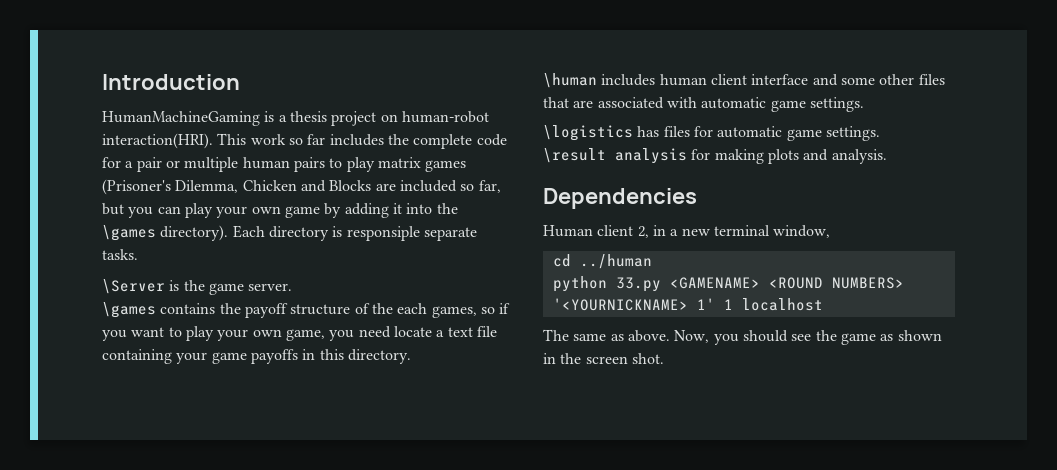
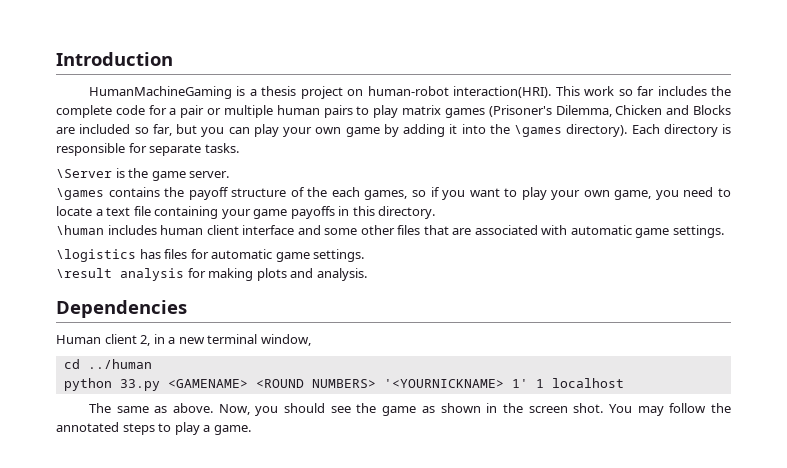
[346,226,420,241] responsiple -> [56,143,147,156] responsible for
(391, 332) none -> [718,188,731,197] to
(664, 358) none -> [608,403,732,416] [56,422,251,435] You may follow the annotated steps to play a game.

